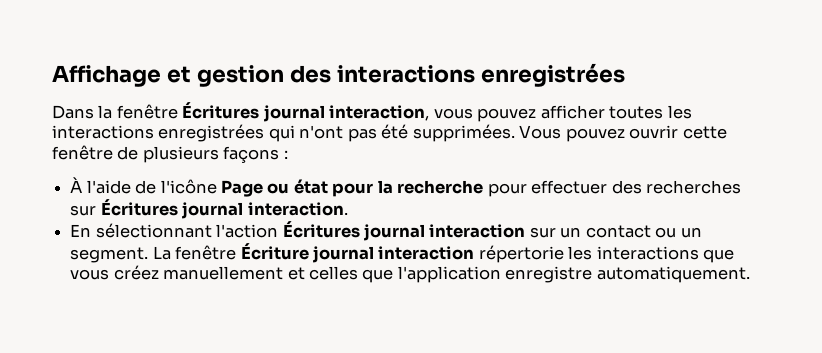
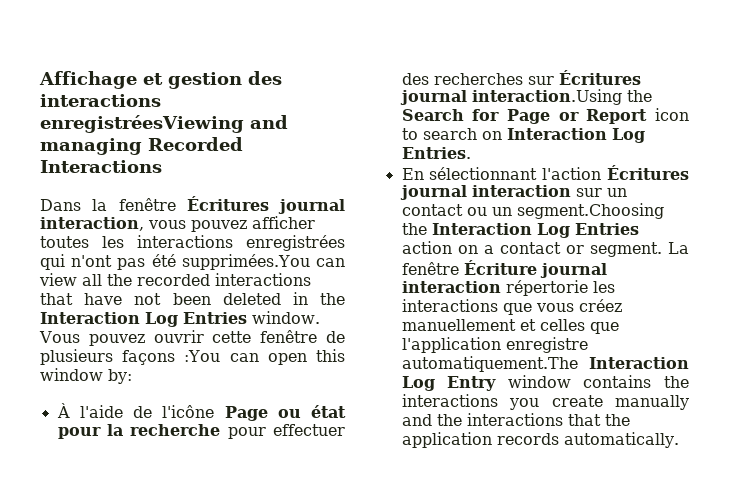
[480,63,625,87] enregistrées -> [40,115,288,133] [40,137,243,155] [40,160,162,173] enregistréesViewing and managing Recorded Interactions
[412,124,515,142] supprimées. -> [181,254,345,270] [39,273,311,286] [40,292,345,305] [40,311,320,327] supprimées.You can view all the recorded interactions that have not been deleted in the Interaction Log Entries window.
[283,150,288,159] : -> [184,349,345,365] [40,368,132,384] :You can open this window by:
[247,202,348,216] interaction. -> [471,89,652,105] [401,108,689,124] [401,128,645,143] [401,147,471,159] interaction.Using the Search for Page or Report icon to search on Interaction Log Entries.
(702, 232) none -> [516,203,664,219] [401,223,639,238] [401,241,584,254] segment.Choosing the Interaction Log Entries action on a contact or
[596,266,750,283] automatiquement. -> [401,356,689,372] [401,375,689,391] [401,394,689,410] [401,413,630,426] [401,432,679,448] automatiquement.The Interaction Log Entry window contains the interactions you create manually and the interactions that the application records automatically.

